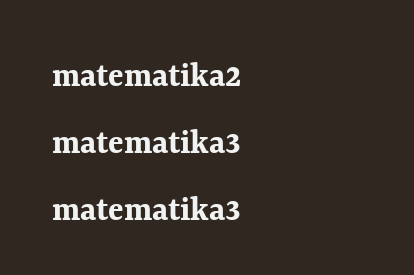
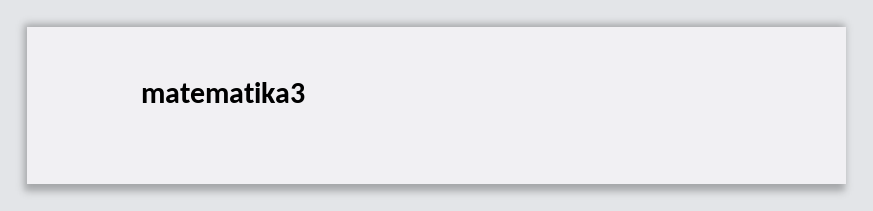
[52,62,241,86] [52,129,241,153] [52,196,241,220] matematika2 // matematika3 // matematika3 -> [141,82,305,103] matematika3

